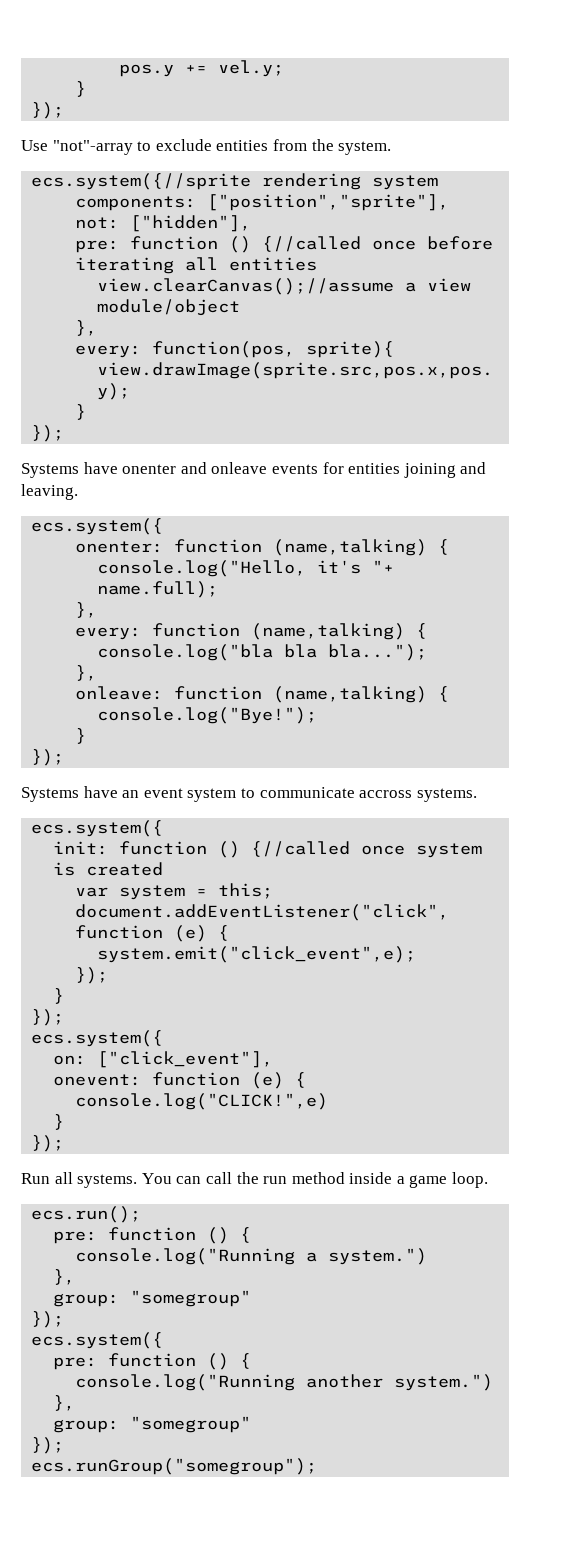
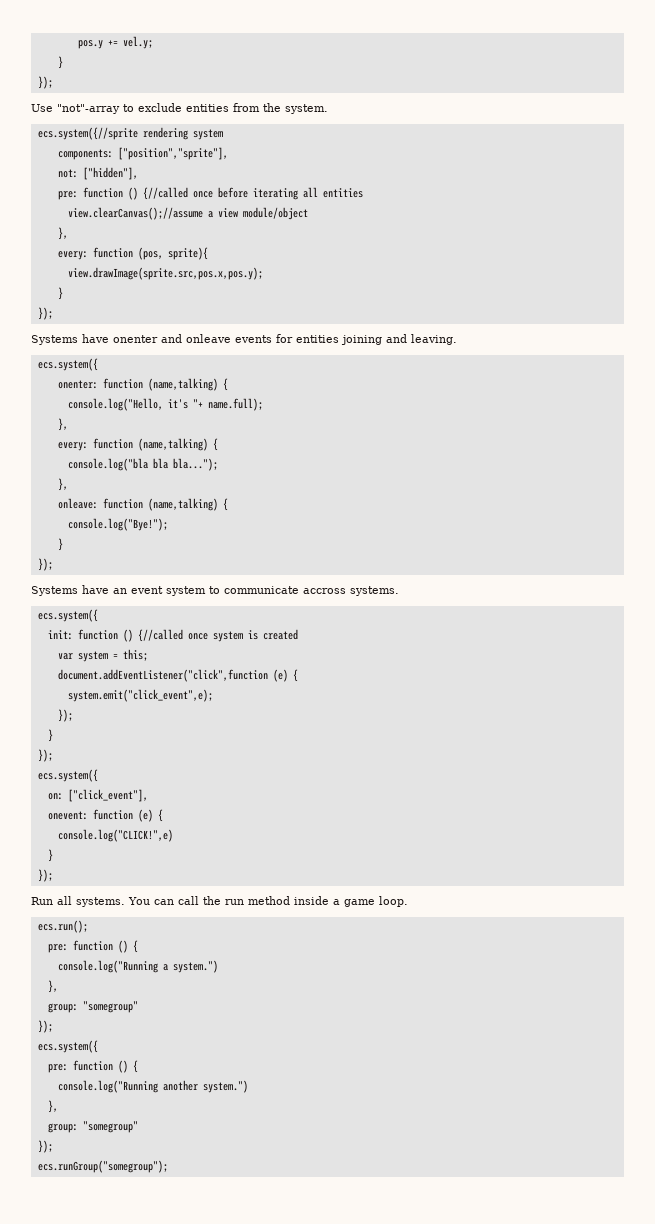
[152,341,296,358] function(pos, -> [92,247,163,260] function (pos,

